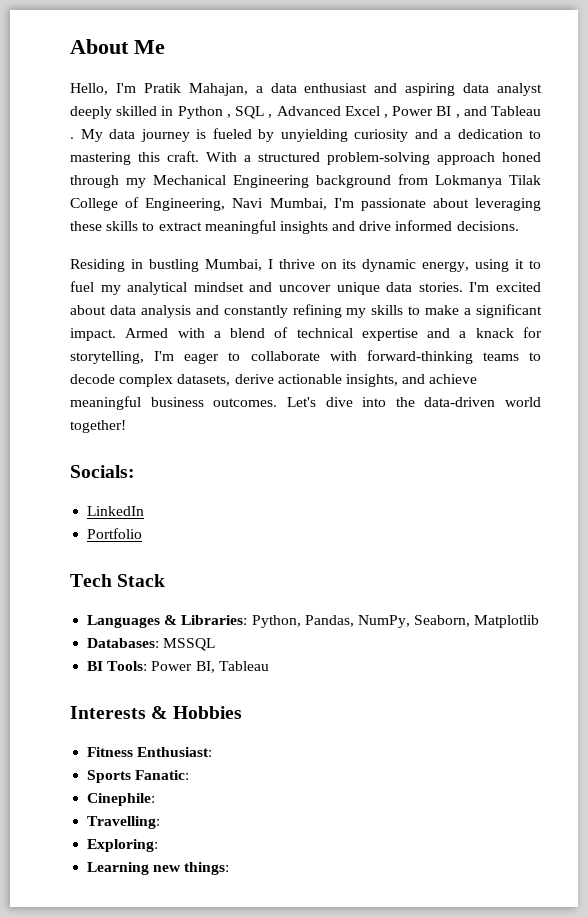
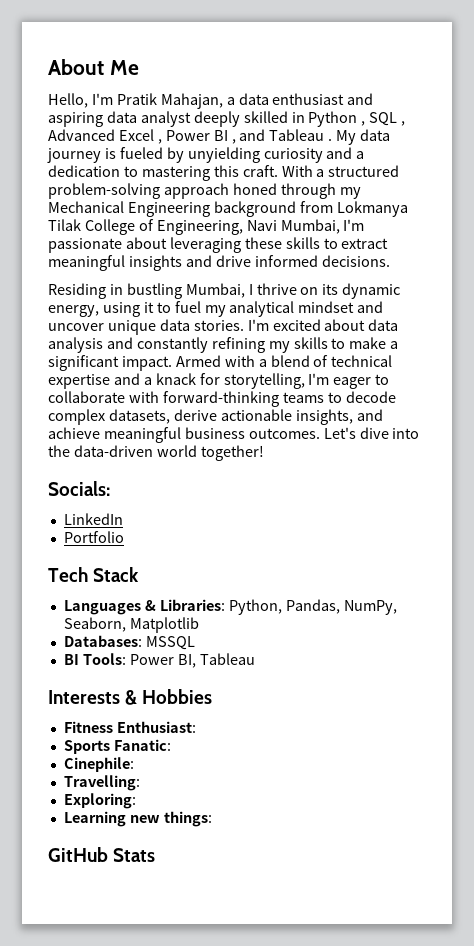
(230, 868) none -> [48,847,156,862] // GitHub Stats

